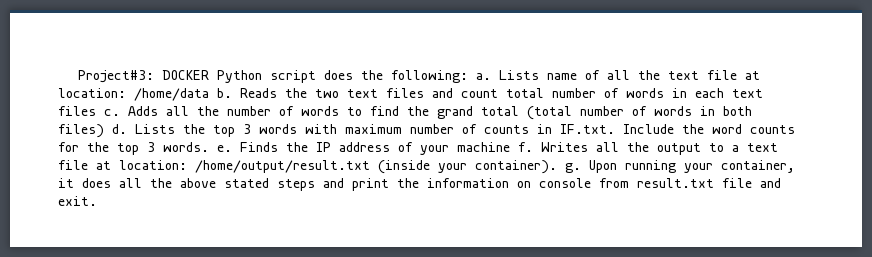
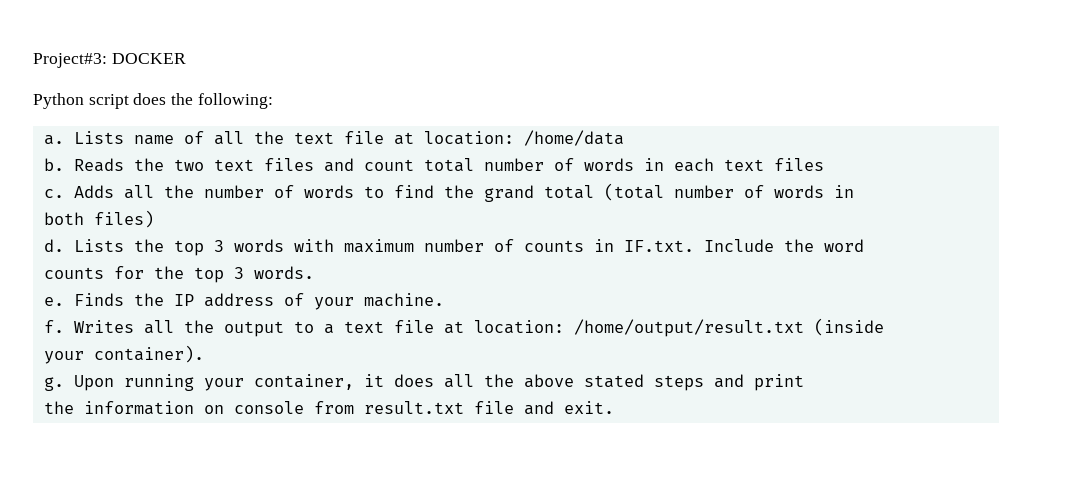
(209, 75) none -> (186, 58) //
(468, 76) none -> (273, 101) //
(209, 94) none -> (624, 138) //
(96, 111) none -> (824, 164) //
(715, 111) none -> (854, 191) //
(104, 131) none -> (154, 219) //
(742, 129) none -> (864, 245) //
(209, 147) none -> (314, 272) //
[457,142,510,152] machine -> [363,293,444,307] machine. //
(430, 167) none -> (884, 327) //
(557, 167) none -> (204, 354) //
(389, 184) none -> (804, 382) //

